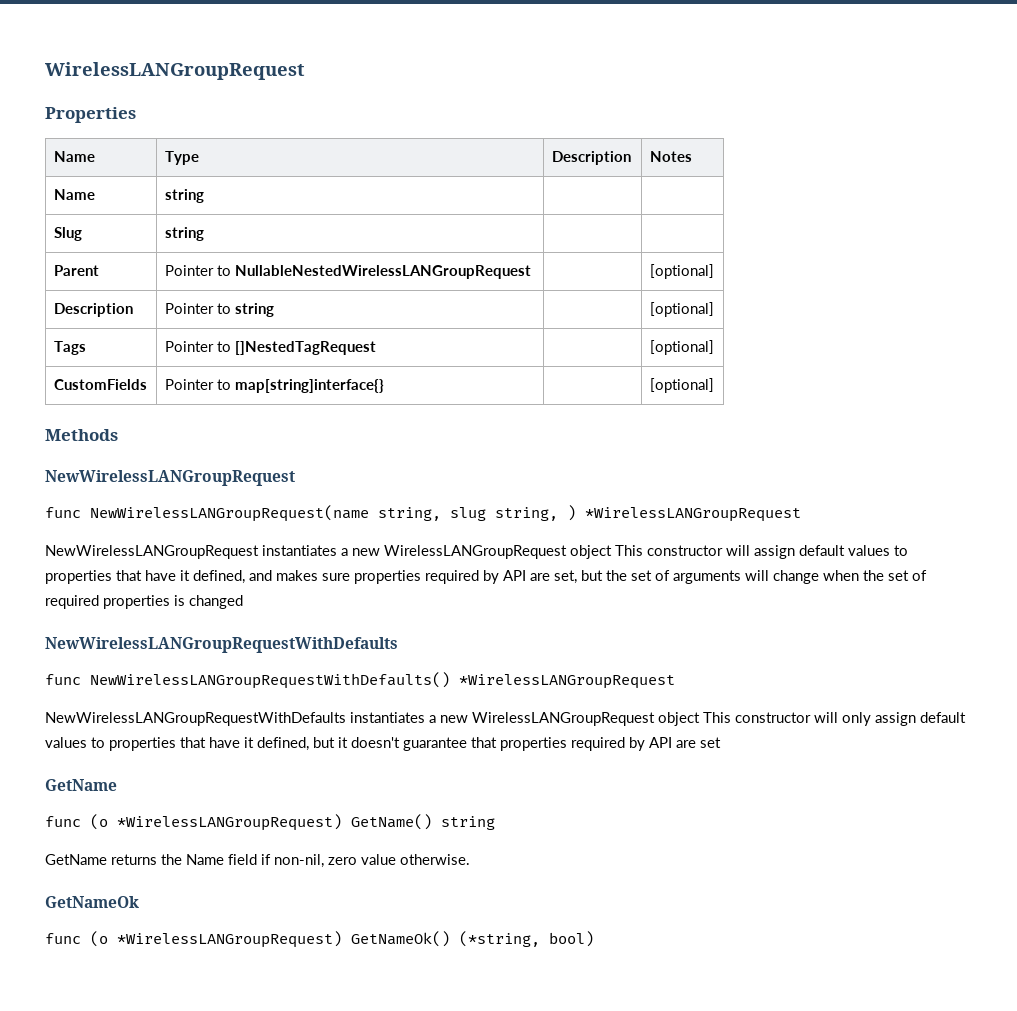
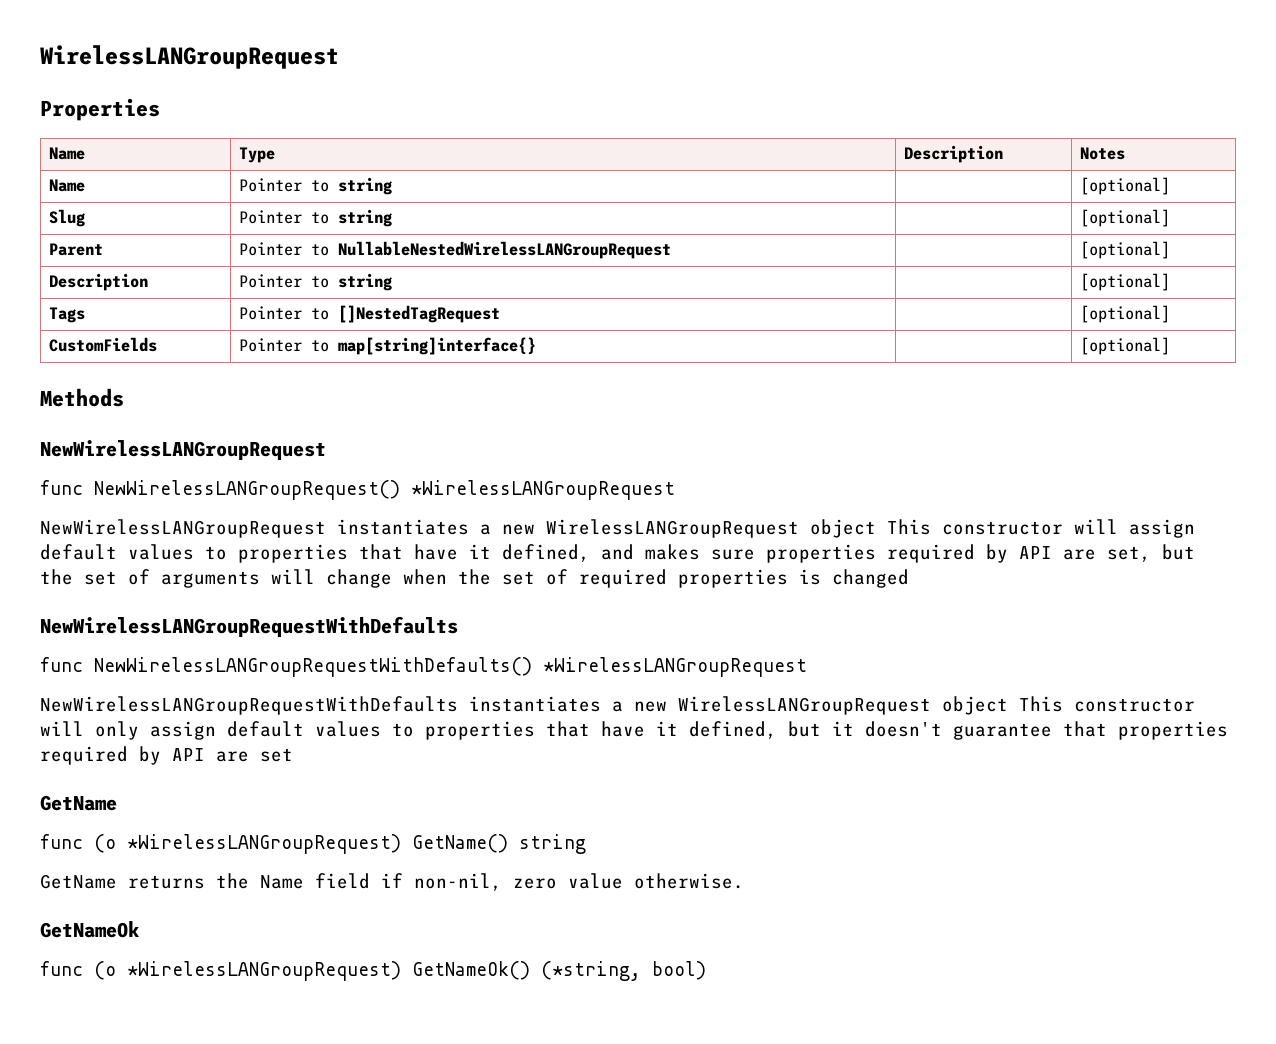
[164,189,204,203] string | | -> [238,177,392,195] [1079,177,1170,195] Pointer to string | | [optional]
[164,227,204,241] string | | -> [238,209,392,227] [1079,209,1170,227] Pointer to string | | [optional]
[90,505,576,522] NewWirelessLANGroupRequest(name string, slug string, ) -> [94,480,400,500] NewWirelessLANGroupRequest()

